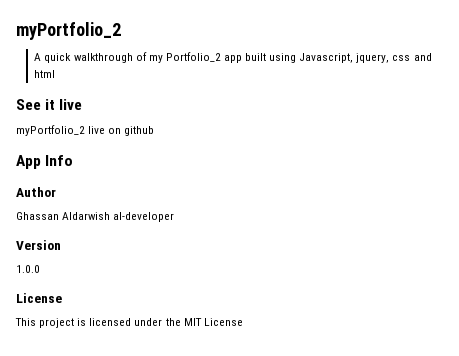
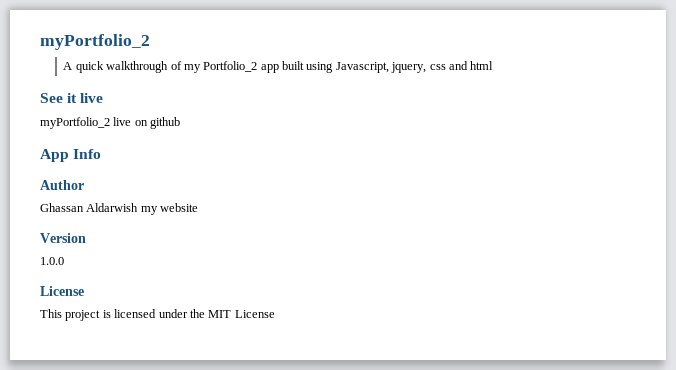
[113,212,175,222] al-developer -> [140,203,199,215] my website

